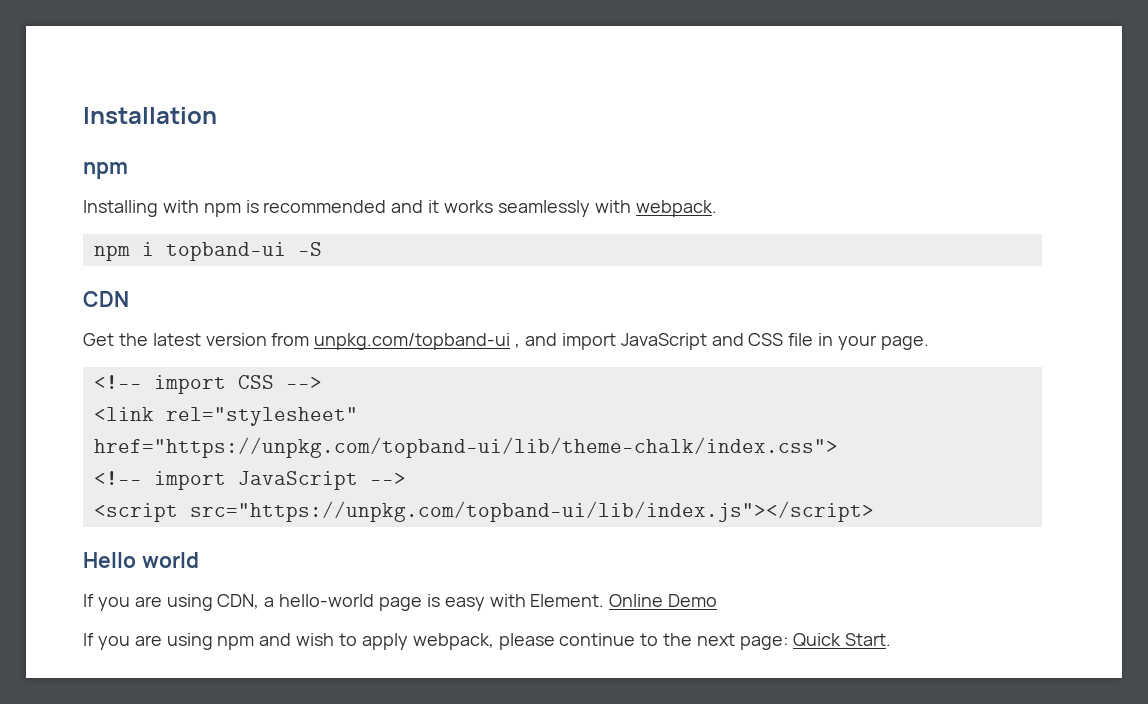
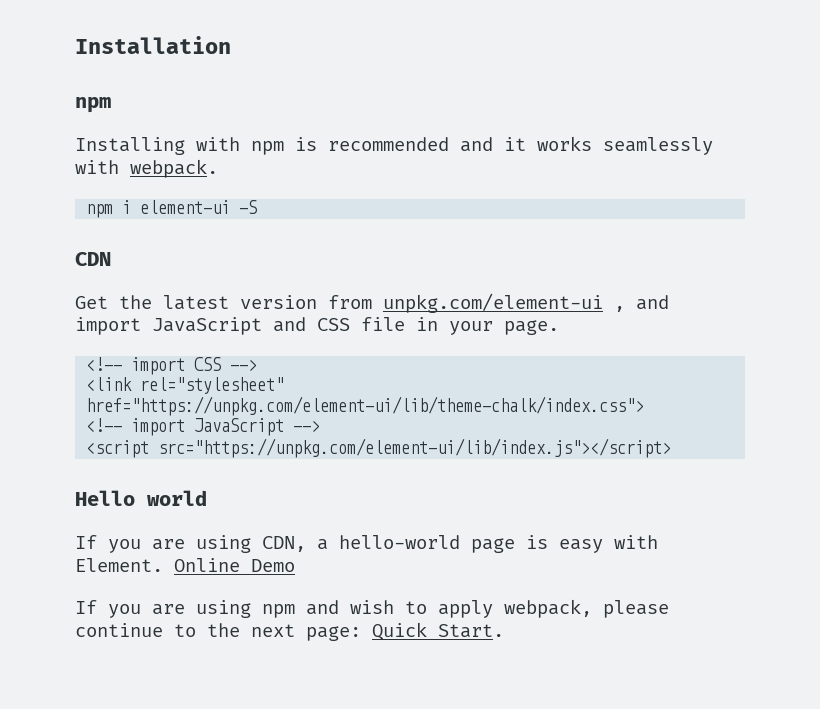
[165,242,286,261] topband-ui -> [140,200,231,214] element-ui
[314,333,511,350] unpkg.com/topband-ui -> [383,293,603,313] unpkg.com/element-ui
[93,437,838,458] href="https://unpkg.com/topband-ui/lib/theme-chalk/index.css"> -> [86,396,645,416] href="https://unpkg.com/element-ui/lib/theme-chalk/index.css">
[189,501,874,522] src="https://unpkg.com/topband-ui/lib/index.js"></script> -> [158,438,672,458] src="https://unpkg.com/element-ui/lib/index.js"></script>

